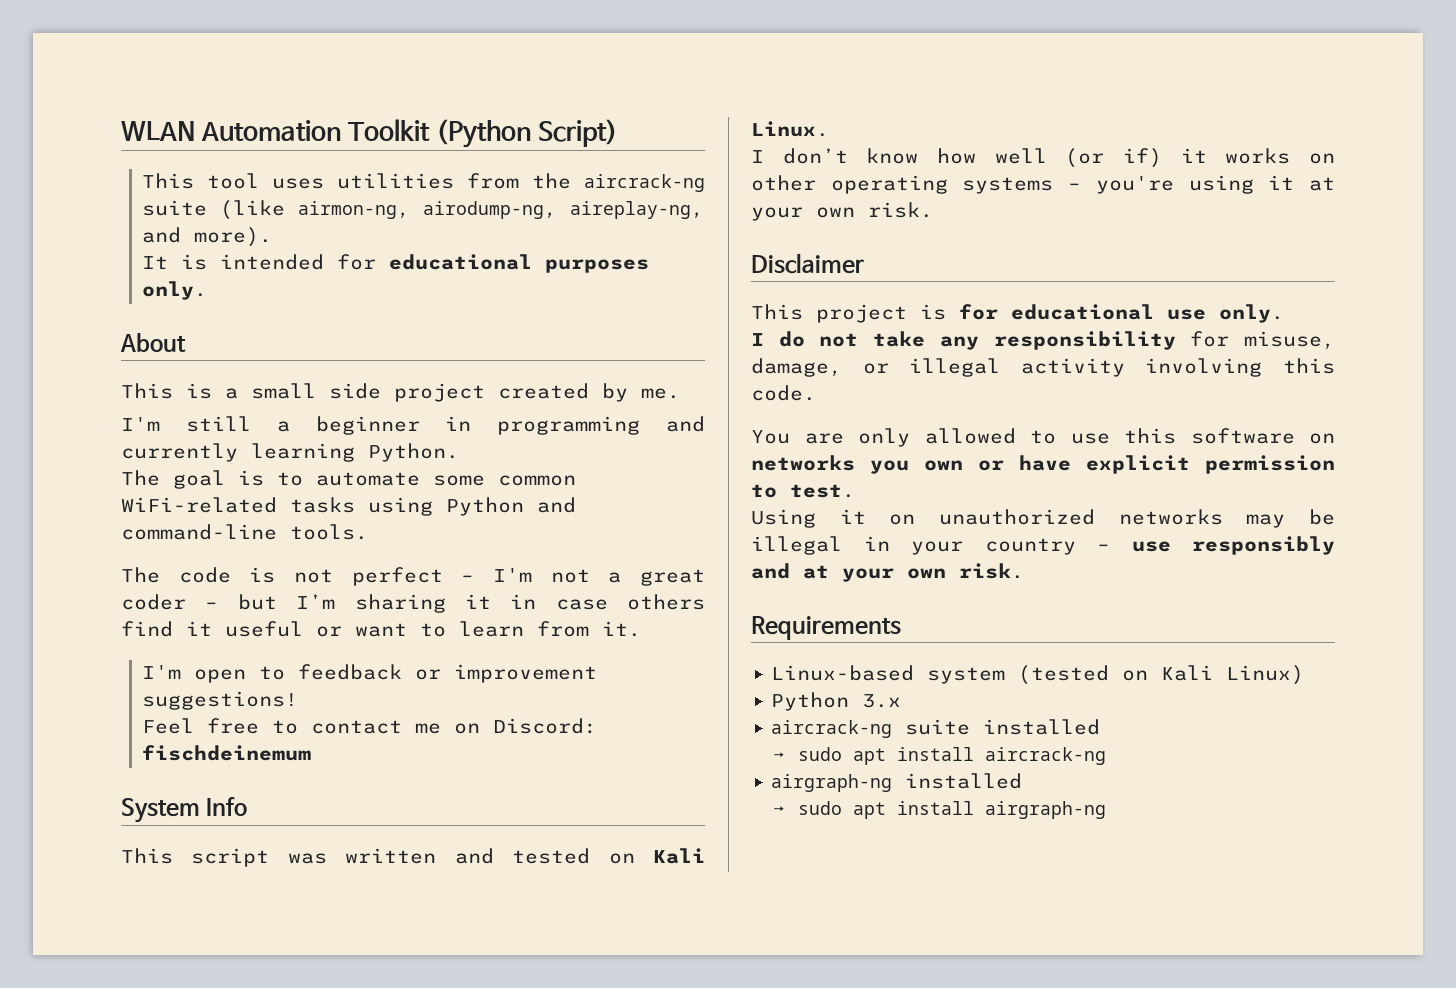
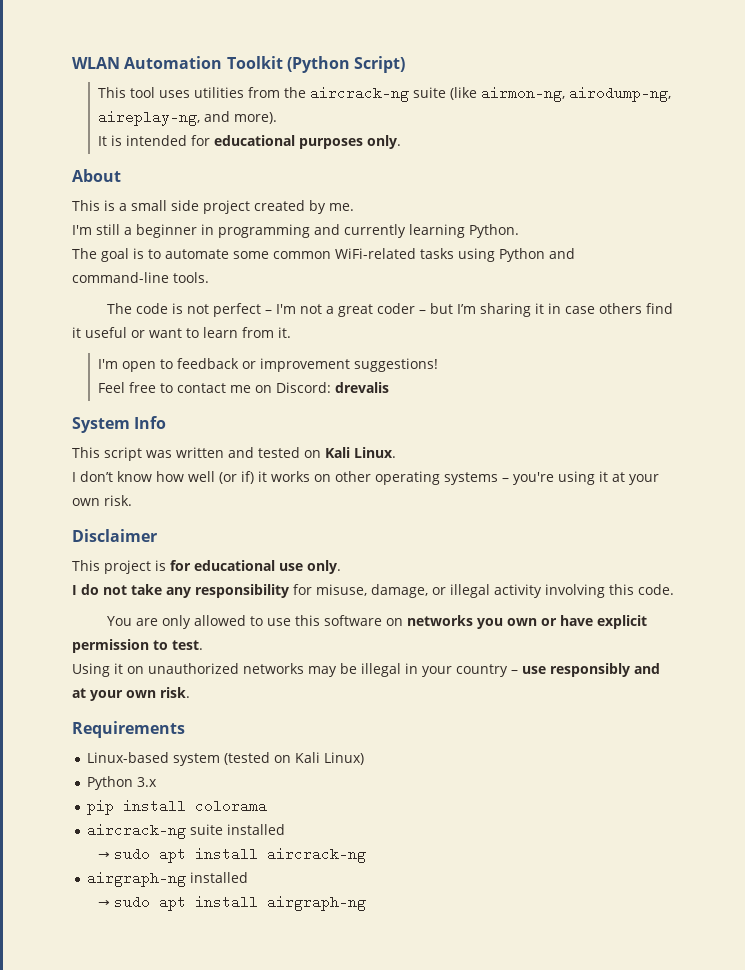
[141,745,311,761] fischdeinemum -> [335,382,390,393] drevalis
(902, 701) none -> [87,799,268,815] // pip install colorama

